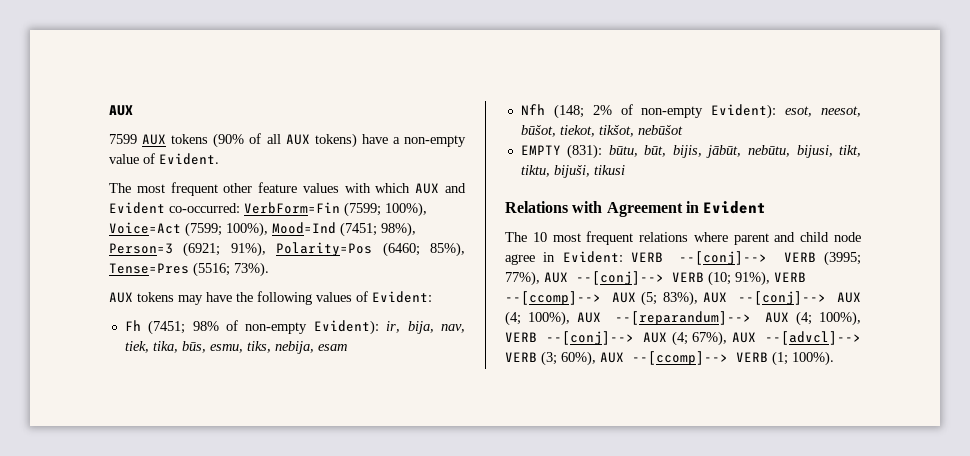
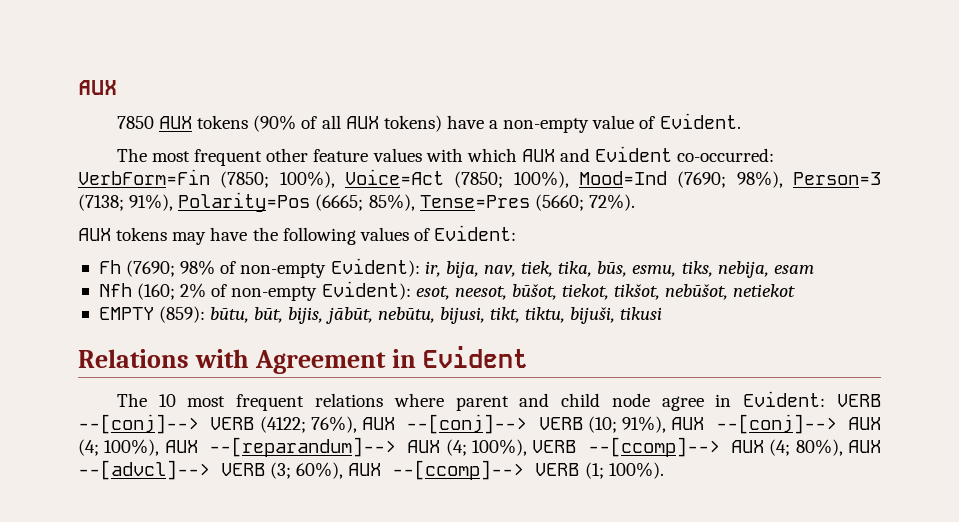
[109,134,137,144] 7599 -> [116,116,154,129] 7850
[344,202,381,217] (7599; -> [220,171,270,188] (7850;
[185,222,222,237] (7599; -> [454,171,504,188] (7850;
[340,222,377,237] (7451; -> [677,171,727,188] (7690;
[183,242,221,257] (6921; -> [78,194,124,211] (7138;
[382,242,420,257] (6460; -> [315,194,364,211] (6665;
[193,262,269,277] (5516; 73%). -> [534,194,635,211] (5660; 72%).
[148,320,186,335] (7451; -> [126,260,176,277] (7690;
[553,104,584,119] (148; -> [137,283,176,300] (160;
[637,125,683,135] nebūšot -> [665,284,796,300] nebūšot, netiekot
[567,144,603,159] (831): -> [159,306,206,323] (859):
[824,251,861,266] [505,271,540,286] (3995; 77%), -> [259,416,357,433] (4122; 76%),
[774,272,806,282] [505,291,698,306] VERB --[ccomp]--> AUX (5; 83%), -> (667, 424) none
[546,331,728,346] --[conj]--> AUX (4; 67%), -> [587,437,843,457] --[ccomp]--> AUX (4; 80%),

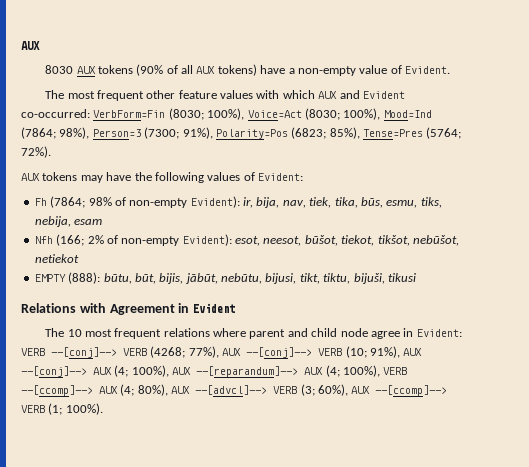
[116,116,154,129] 7850 -> [45,65,74,74] 8030
[220,171,270,188] (7850; -> [168,108,204,120] (8030;
[454,171,504,188] (7850; -> [304,108,340,120] (8030;
[677,171,727,188] (7690; -> [21,127,56,139] (7864;
[78,194,124,211] (7138; -> [144,127,180,139] (7300;
[315,194,364,211] (6665; -> [291,127,327,139] (6823;
[534,194,584,211] (5660; -> [426,127,462,139] (5764;
[126,260,176,277] (7690; -> [50,196,86,208] (7864;
[137,283,176,300] (160; -> [56,234,85,246] (166;
[159,306,206,323] (859): -> [68,272,101,284] (888):
[259,416,357,433] (4122; 76%), -> [150,346,219,358] (4268; 77%),

